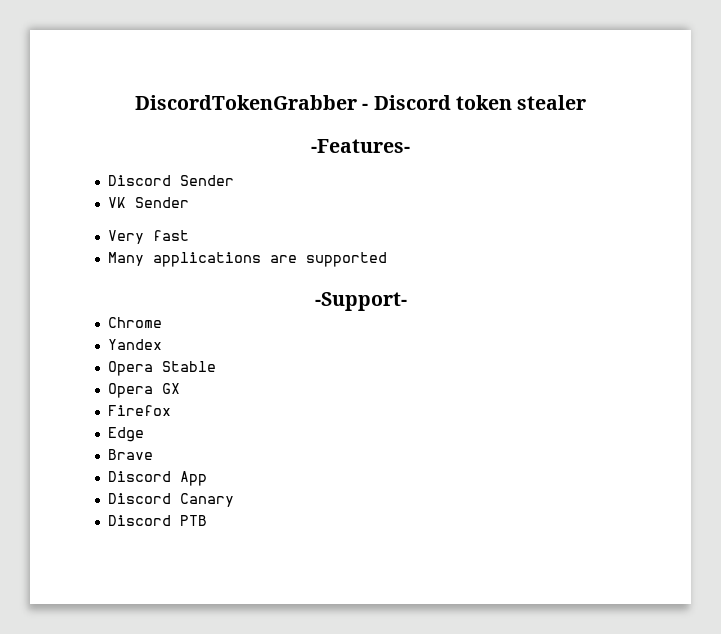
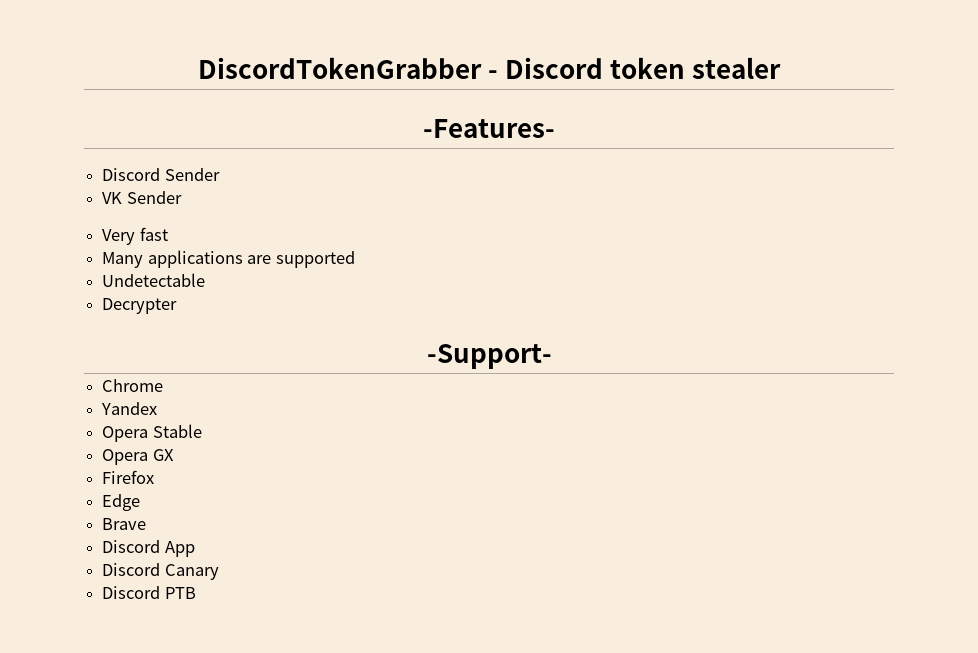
(387, 259) none -> [102,273,206,287] [102,298,178,314] // Undetectable // Decrypter

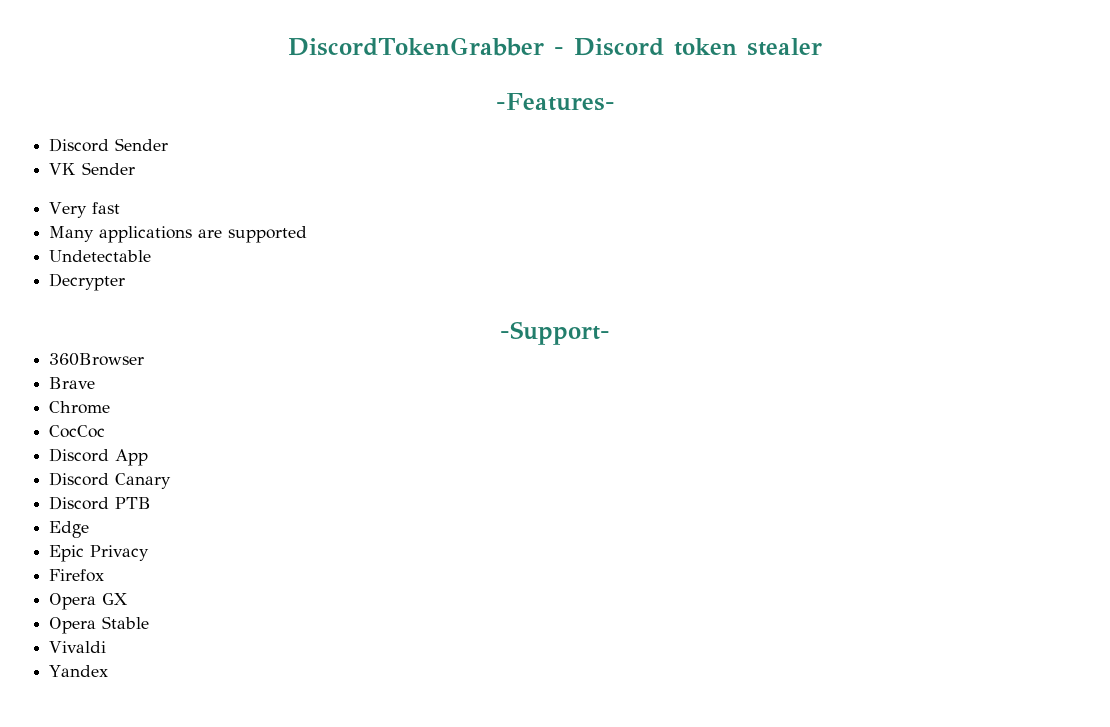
(552, 356) none -> [49,353,145,366] [49,377,96,389] // 360Browser // Brave
[101,402,158,415] [102,424,202,442] [102,449,174,465] [102,470,155,484] [102,494,141,511] [102,518,147,530] Yandex // Opera Stable // Opera GX // Firefox // Edge // Brave -> [49,425,106,438] CocCoc
(196, 593) none -> [49,521,90,538] [49,545,150,562] [49,569,105,582] [49,593,129,610] [49,616,150,634] [49,641,107,653] [49,665,109,677] // Edge // Epic Privacy // Firefox // Opera GX // Opera Stable // Vivaldi // Yandex

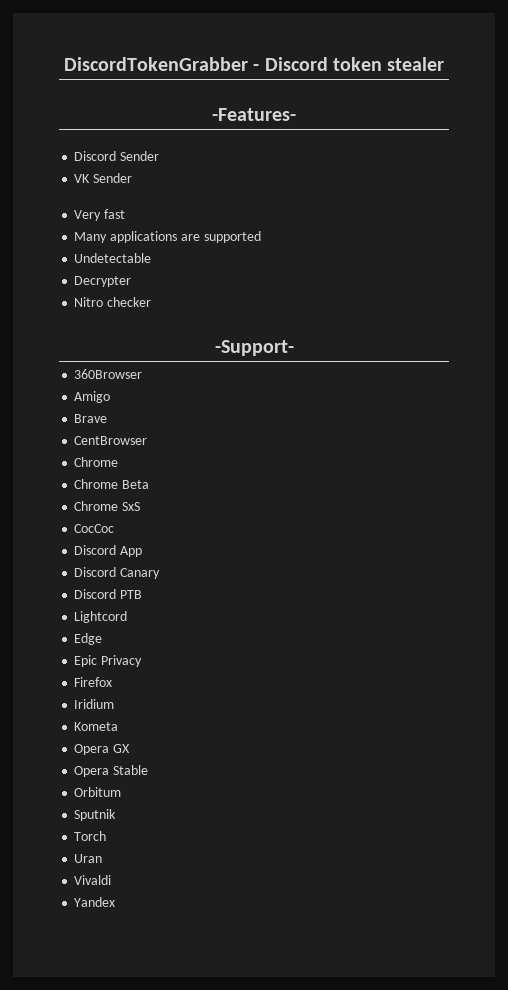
(126, 282) none -> [74,297,152,307] // Nitro checker
(145, 359) none -> [74,391,111,403] // Amigo
[49,401,111,414] // Chrome -> [74,436,148,445] [74,457,119,467] [74,479,150,489] [74,501,141,511] // CentBrowser // Chrome // Chrome Beta // Chrome SxS
(152, 503) none -> [74,611,128,623] // Lightcord
(105, 575) none -> [74,699,115,709] [74,722,119,731] // Iridium // Kometa
(150, 622) none -> [74,787,122,797] [74,809,117,821] [74,831,107,841] [74,854,103,863] // Orbitum // Sputnik // Torch // Uran

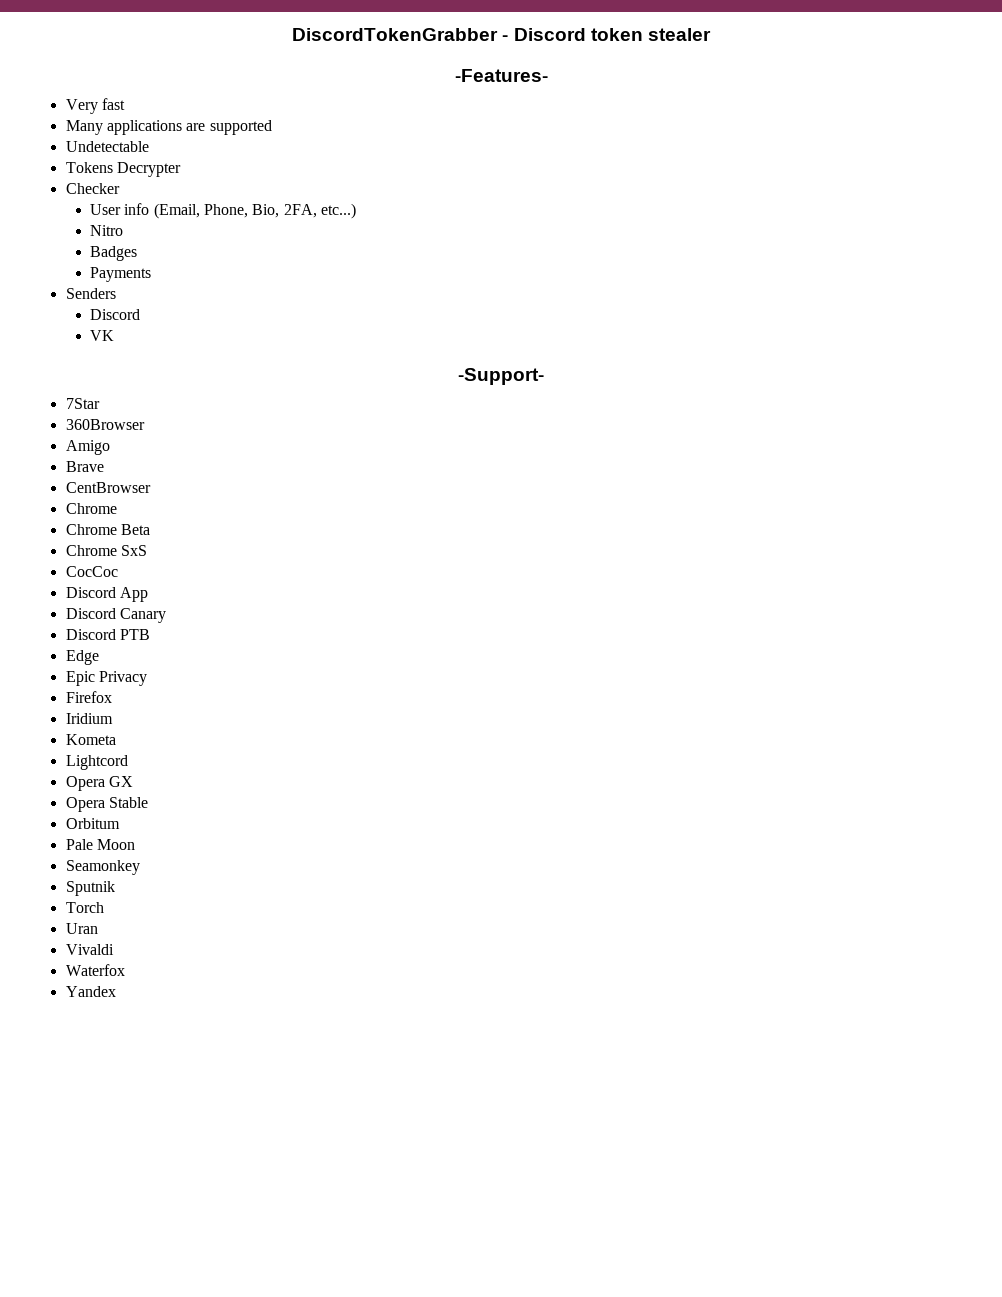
[74,151,160,161] [74,173,133,183] // Discord Sender // VK Sender -> (548, 75) none
(152, 258) none -> [65,162,113,173] Tokens
[74,297,152,307] Nitro checker -> [65,183,120,194] [89,203,356,219] [89,225,123,236] [89,246,137,261] [89,267,151,282] [65,288,116,299] [89,309,140,320] [89,330,114,341] Checker // User info (Email, Phone, Bio, 2FA, etc...) // Nitro // Badges // Payments // Senders // Discord // VK
(294, 348) none -> [65,398,100,409] // 7Star
[74,611,128,623] // Lightcord -> (150, 634) none
(119, 726) none -> [65,755,128,770] // Lightcord
(122, 792) none -> [65,839,135,850] [65,860,140,875] // Pale Moon // Seamonkey
(112, 880) none -> [65,964,125,976] // Waterfox

